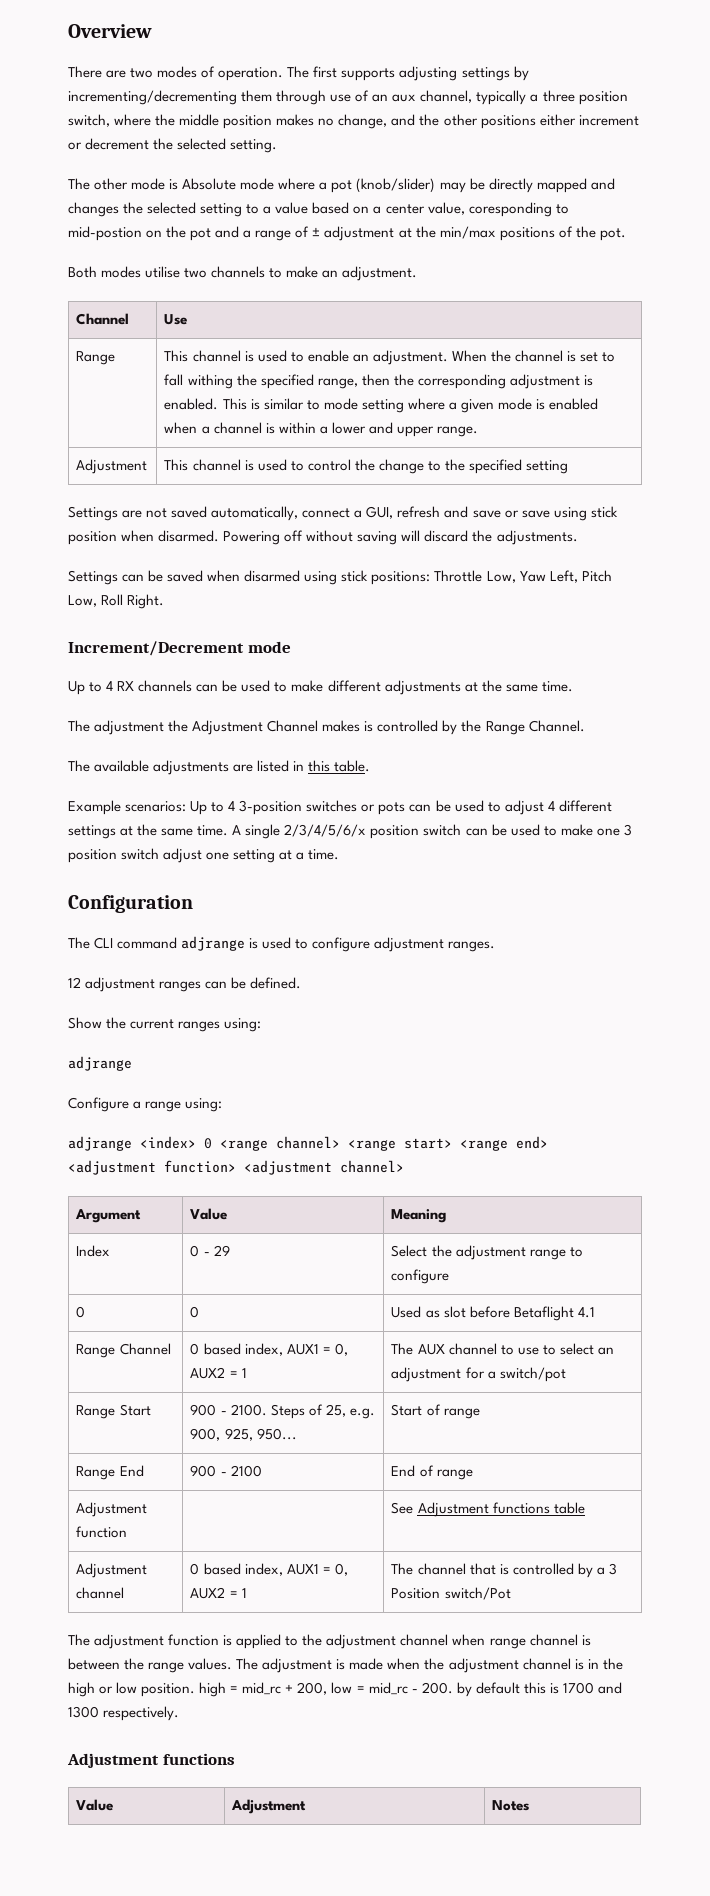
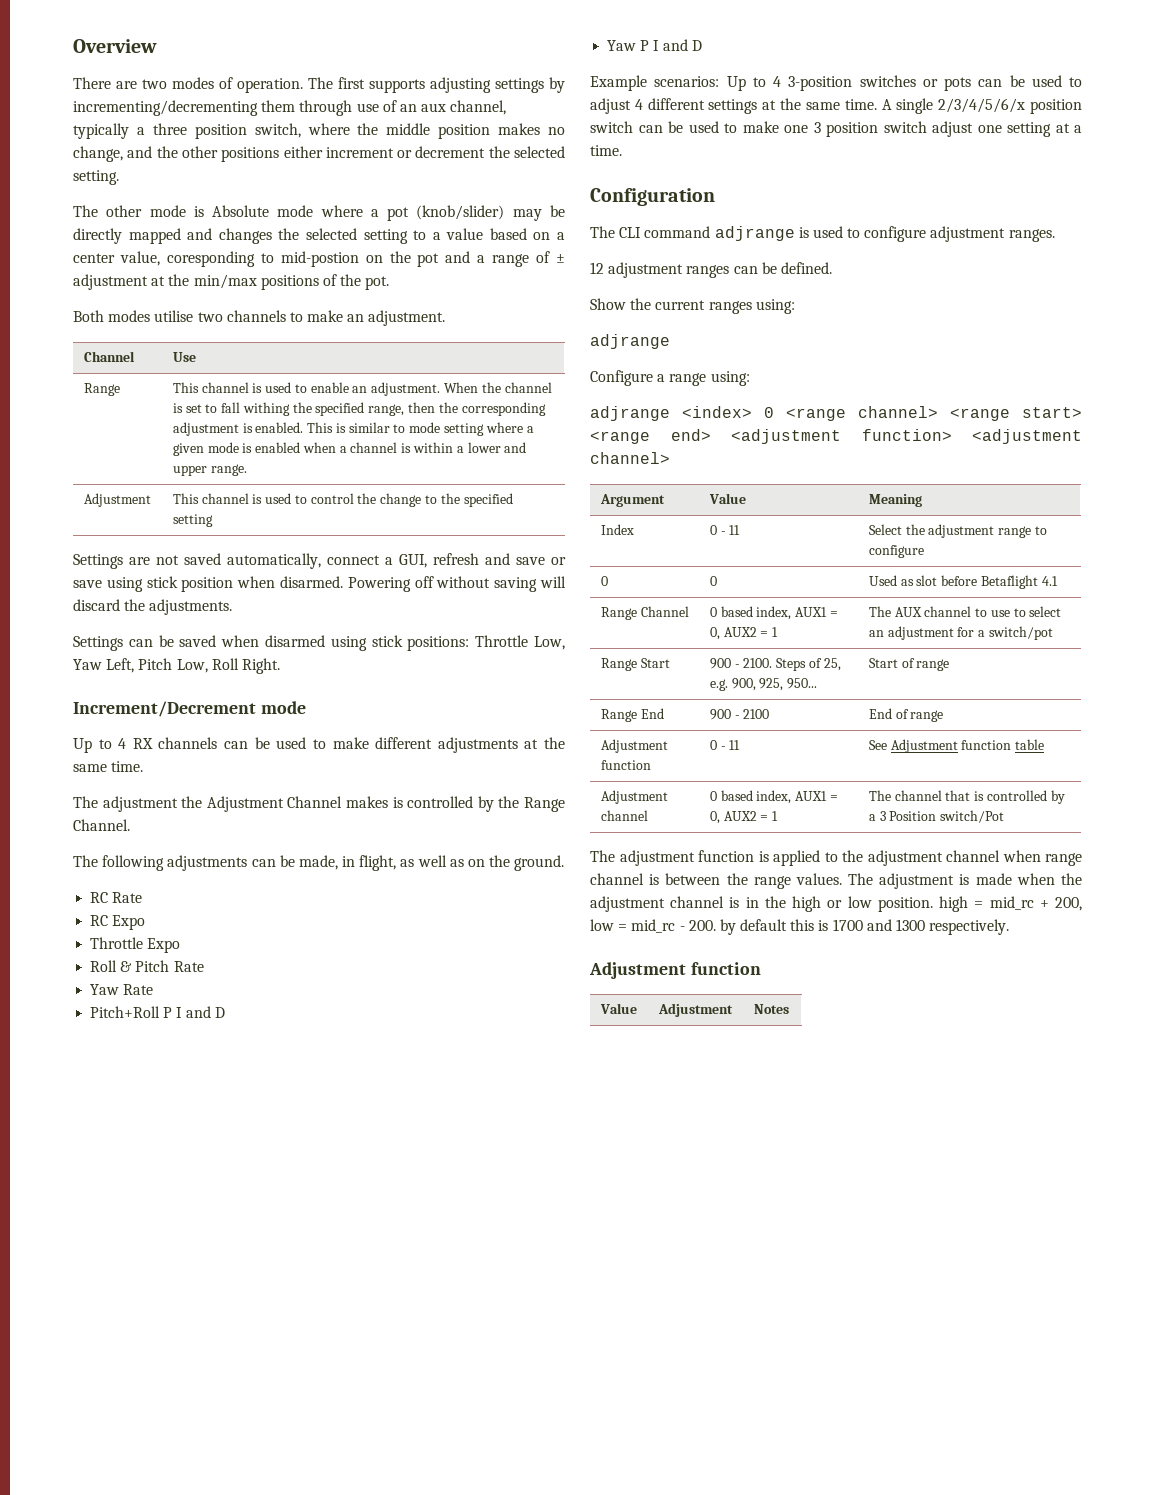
[94,760,371,775] available adjustments are listed in this table. -> [102,855,565,871] [90,892,143,903] [90,915,146,930] [90,937,181,953] [90,960,204,972] [90,984,154,995] [90,1006,225,1018] [607,39,702,51] following adjustments can be made, in flight, as well as on the ground. // RC Rate // RC Expo // Throttle Expo // Roll & Pitch Rate // Yaw Rate // Pitch+Roll P I and D // Yaw P I and D
[213,1245,230,1256] 29 -> [729,525,741,535] 11
(128, 1532) none -> [709,740,741,750] 0 - 11
[492,1502,550,1514] functions -> [961,740,1012,750] function
[162,1753,235,1765] functions -> [690,962,761,975] function

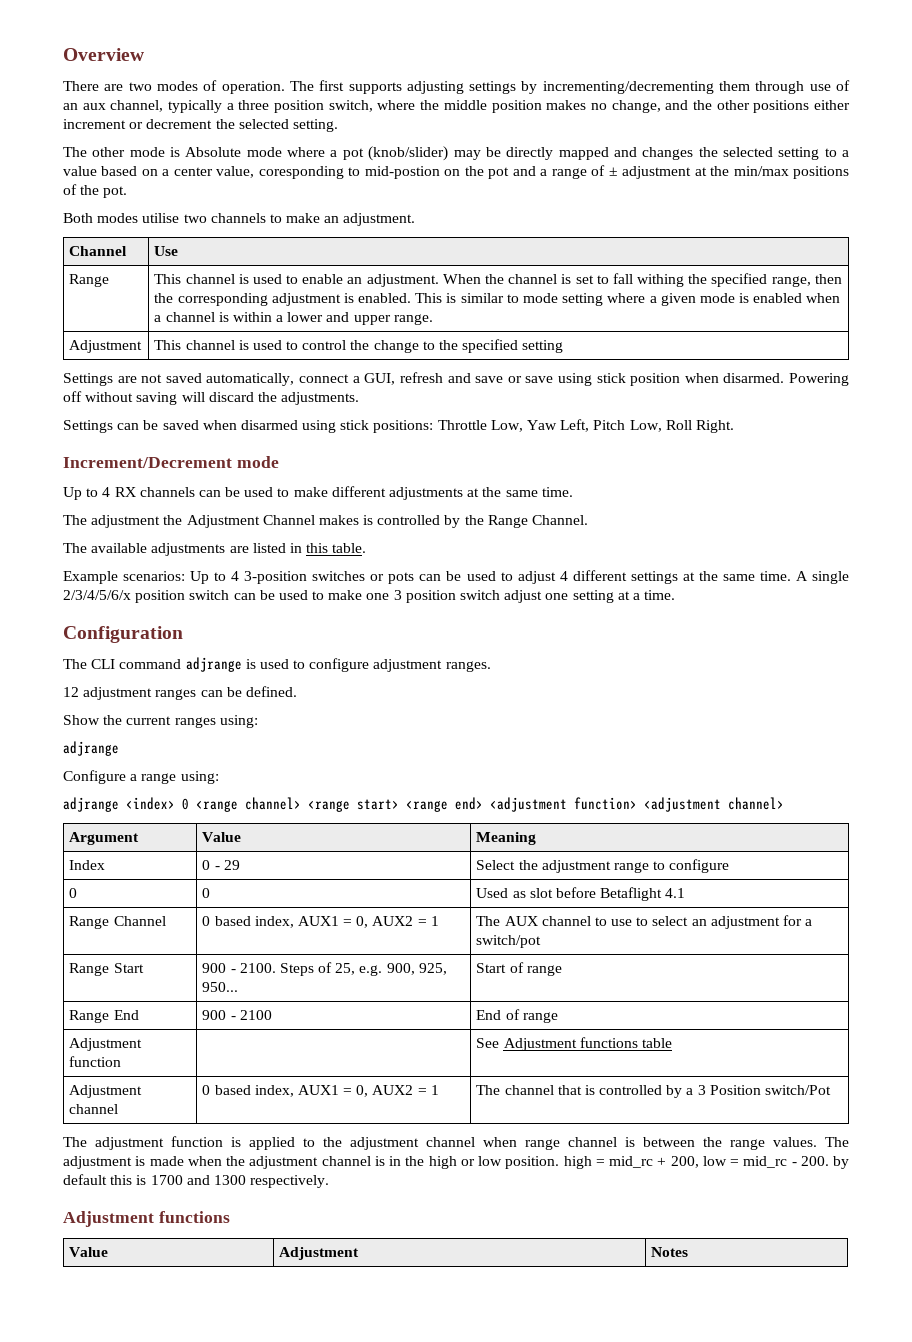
[102,855,565,871] [90,892,143,903] [90,915,146,930] [90,937,181,953] [90,960,204,972] [90,984,154,995] [90,1006,225,1018] [607,39,702,51] following adjustments can be made, in flight, as well as on the ground. // RC Rate // RC Expo // Throttle Expo // Roll & Pitch Rate // Yaw Rate // Pitch+Roll P I and D // Yaw P I and D -> [91,543,367,556] available adjustments are listed in this table.
[729,525,741,535] 11 -> [223,860,240,870] 29
[709,740,741,750] 0 - 11 -> (122, 1061) none
[961,740,1012,750] function -> [579,1037,638,1048] functions
[690,962,761,975] function -> [158,1211,230,1223] functions

